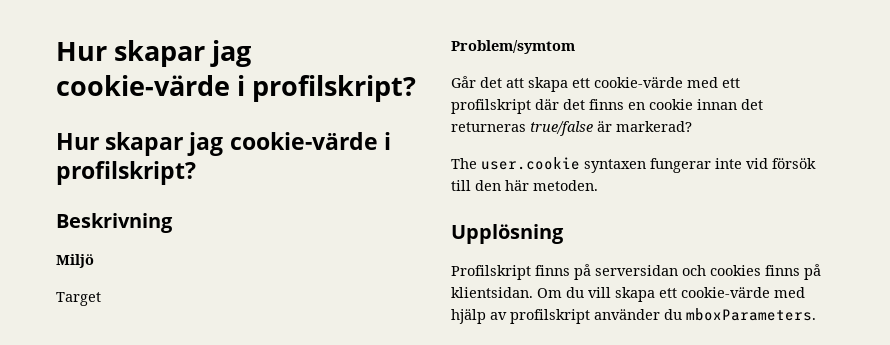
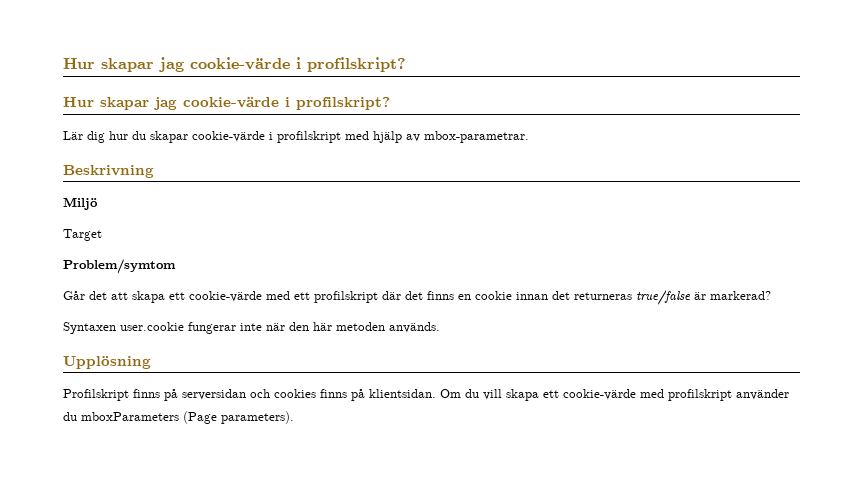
(196, 173) none -> [63,131,529,143] // Lär dig hur du skapar cookie-värde i profilskript med hjälp av mbox-parametrar.
[451,157,816,173] [451,180,598,191] The user.cookie syntaxen fungerar inte vid försök till den här metoden. -> [63,322,440,334] Syntaxen user.cookie fungerar inte när den här metoden används.
[451,309,507,324] hjälp av -> (664, 393) none
[686,308,816,321] mboxParameters. -> [81,411,294,424] mboxParameters (Page parameters).

